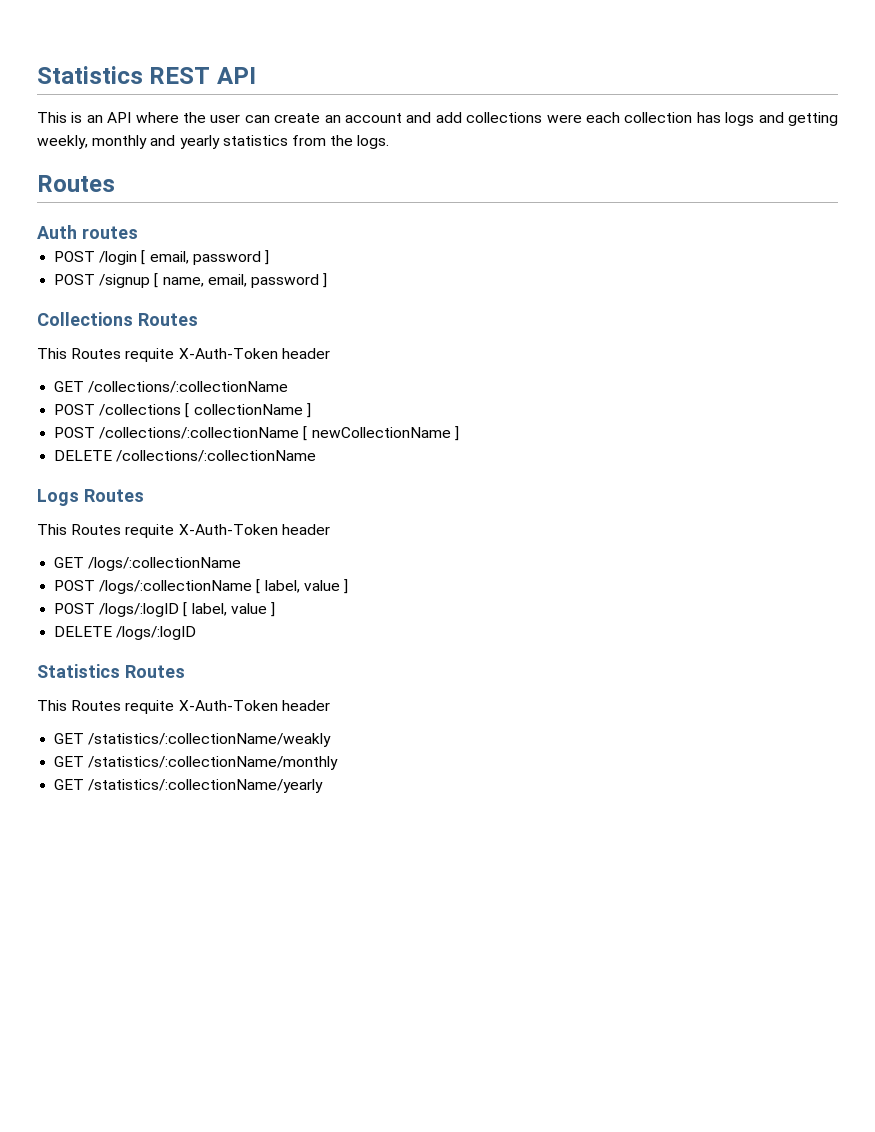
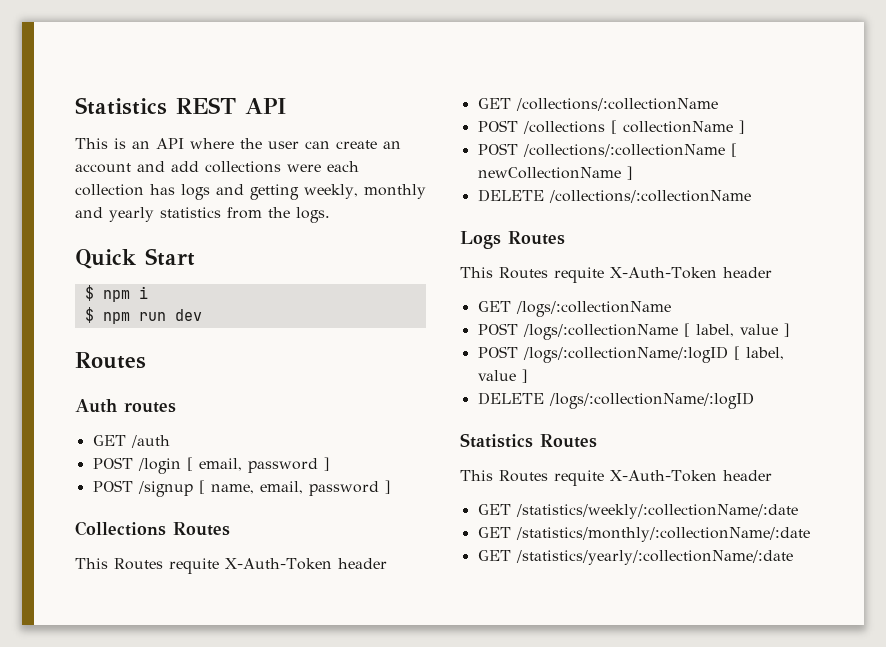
(390, 142) none -> [75,248,195,269] [84,285,148,302] [84,307,202,324] // Quick Start // $ npm i // $ npm run dev
(138, 232) none -> [92,435,170,448] // GET /auth
[99,603,180,617] /logs/:logID -> [522,346,728,363] /logs/:collectionName/:logID
[116,626,197,640] /logs/:logID -> [548,392,754,409] /logs/:collectionName/:logID
[88,733,332,747] [54,756,339,770] [54,779,324,793] /statistics/:collectionName/weakly // GET /statistics/:collectionName/monthly // GET /statistics/:collectionName/yearly -> [515,504,798,519] [477,527,810,542] [477,550,793,565] /statistics/weekly/:collectionName/:date // GET /statistics/monthly/:collectionName/:date // GET /statistics/yearly/:collectionName/:date

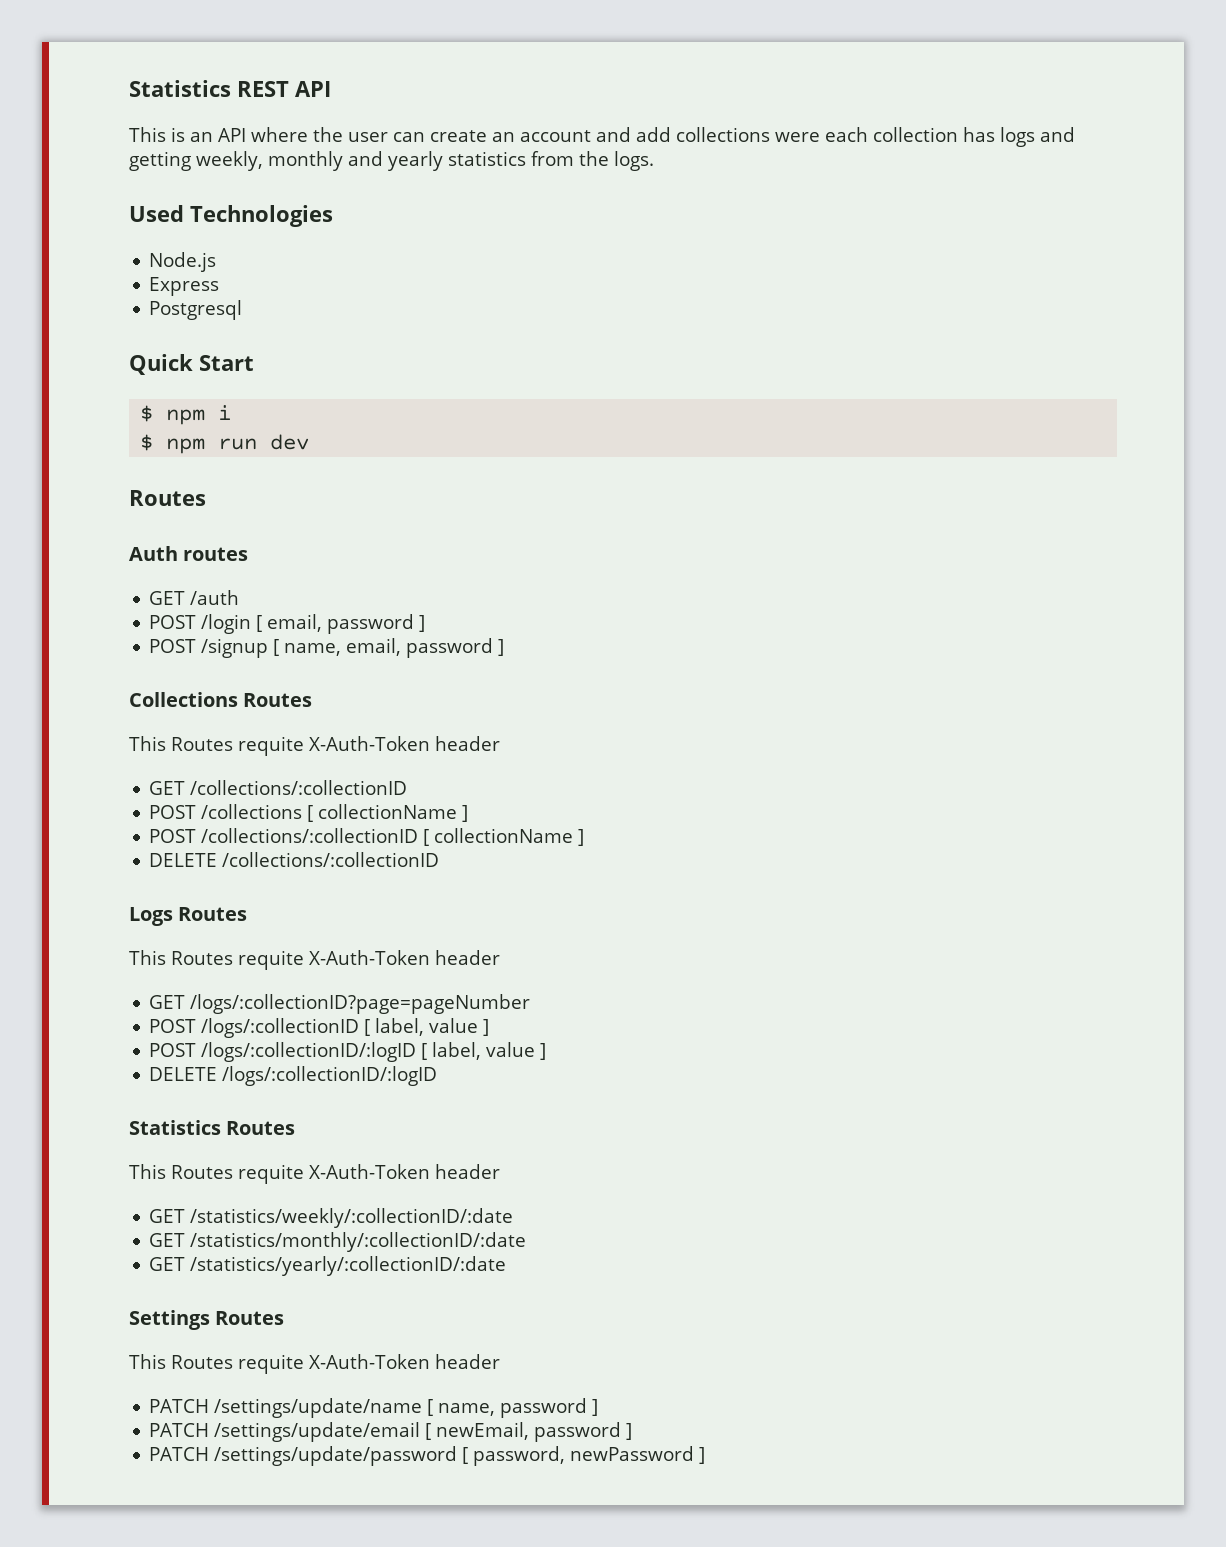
(330, 215) none -> [129,205,333,227] [149,252,217,272] [149,277,220,296] [149,300,243,320] // Used Technologies // Node.js // Express // Postgresql
[515,98,718,111] /collections/:collectionName -> [190,780,408,795] /collections/:collectionID
[522,143,737,157] [477,166,633,180] [477,189,751,203] /collections/:collectionName [ newCollectionName ] // DELETE /collections/:collectionName -> [201,828,585,846] [149,852,440,867] /collections/:collectionID [ collectionName ] // DELETE /collections/:collectionID
[515,301,671,317] [477,323,678,340] /logs/:collectionName // POST /logs/:collectionName -> [190,994,531,1014] [149,1018,360,1038] /logs/:collectionID?page=pageNumber // POST /logs/:collectionID
[522,346,728,363] /logs/:collectionName/:logID -> [201,1042,417,1062] /logs/:collectionID/:logID
[548,392,754,409] /logs/:collectionName/:logID -> [222,1066,438,1086] /logs/:collectionID/:logID
[515,504,798,519] [477,527,810,542] [477,550,793,565] /statistics/weekly/:collectionName/:date // GET /statistics/monthly/:collectionName/:date // GET /statistics/yearly/:collectionName/:date -> [190,1208,514,1228] [149,1232,527,1252] [149,1256,507,1276] [129,1310,285,1330] [129,1354,500,1374] [149,1398,599,1418] [149,1422,633,1442] [149,1446,706,1466] /statistics/weekly/:collectionID/:date // GET /statistics/monthly/:collectionID/:date // GET /statistics/yearly/:collectionID/:date // Settings Routes // This Routes requite X-Auth-Token header // PATCH /settings/update/name [ name, password ] // PATCH /settings/update/email [ newEmail, password ] // PATCH /settings/update/password [ password, newPassword ]

